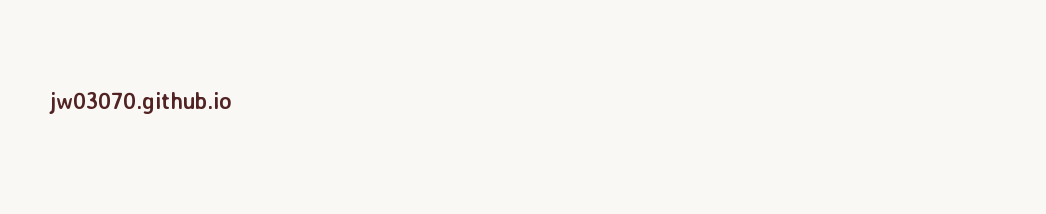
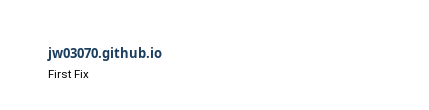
(232, 103) none -> [48,70,90,78] // First Fix

